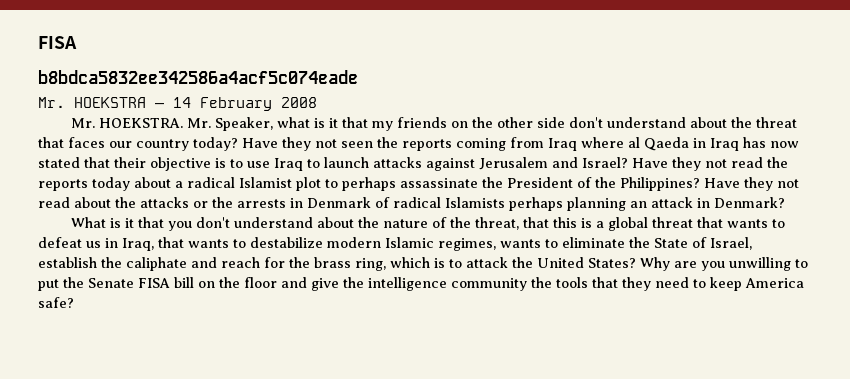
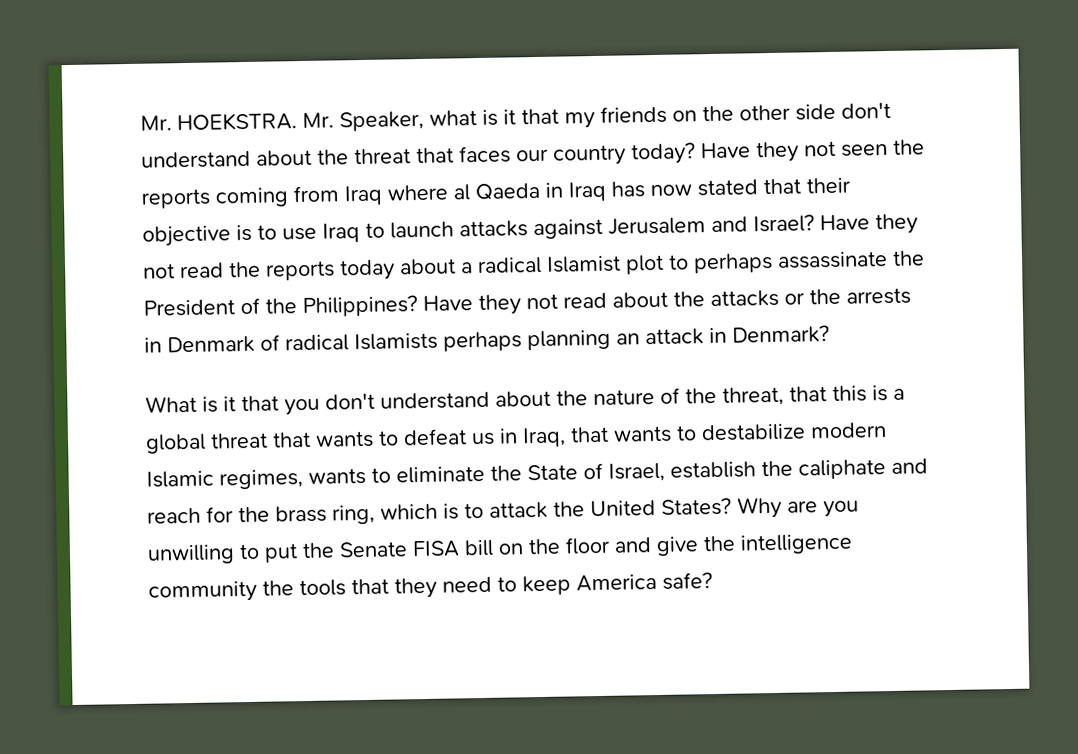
[38,36,77,49] [38,70,358,84] [38,97,317,111] FISA // b8bdca5832ee342586a4acf5c074eade // Mr. HOEKSTRA — 14 February 2008 // -> (140, 123) none

